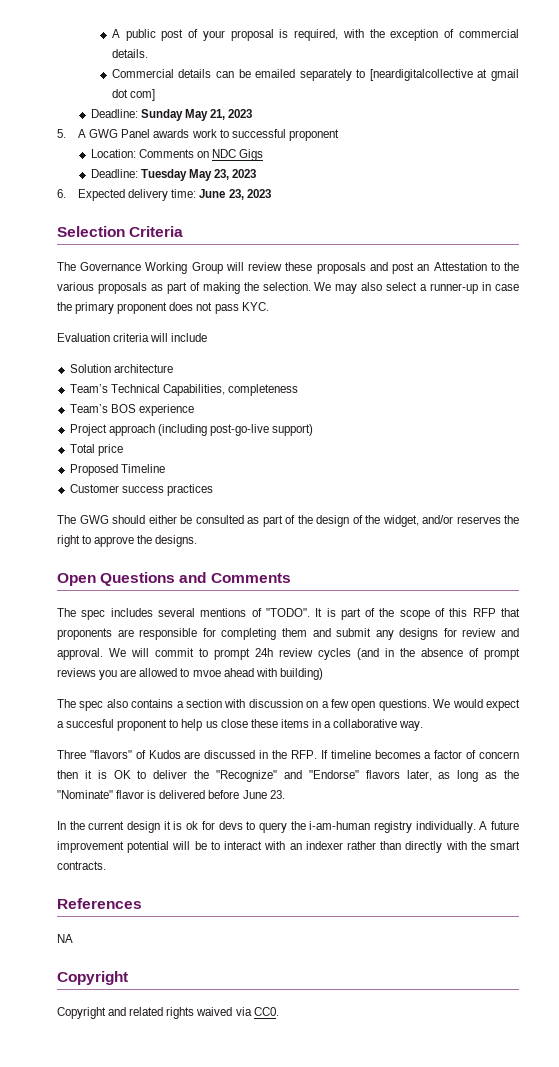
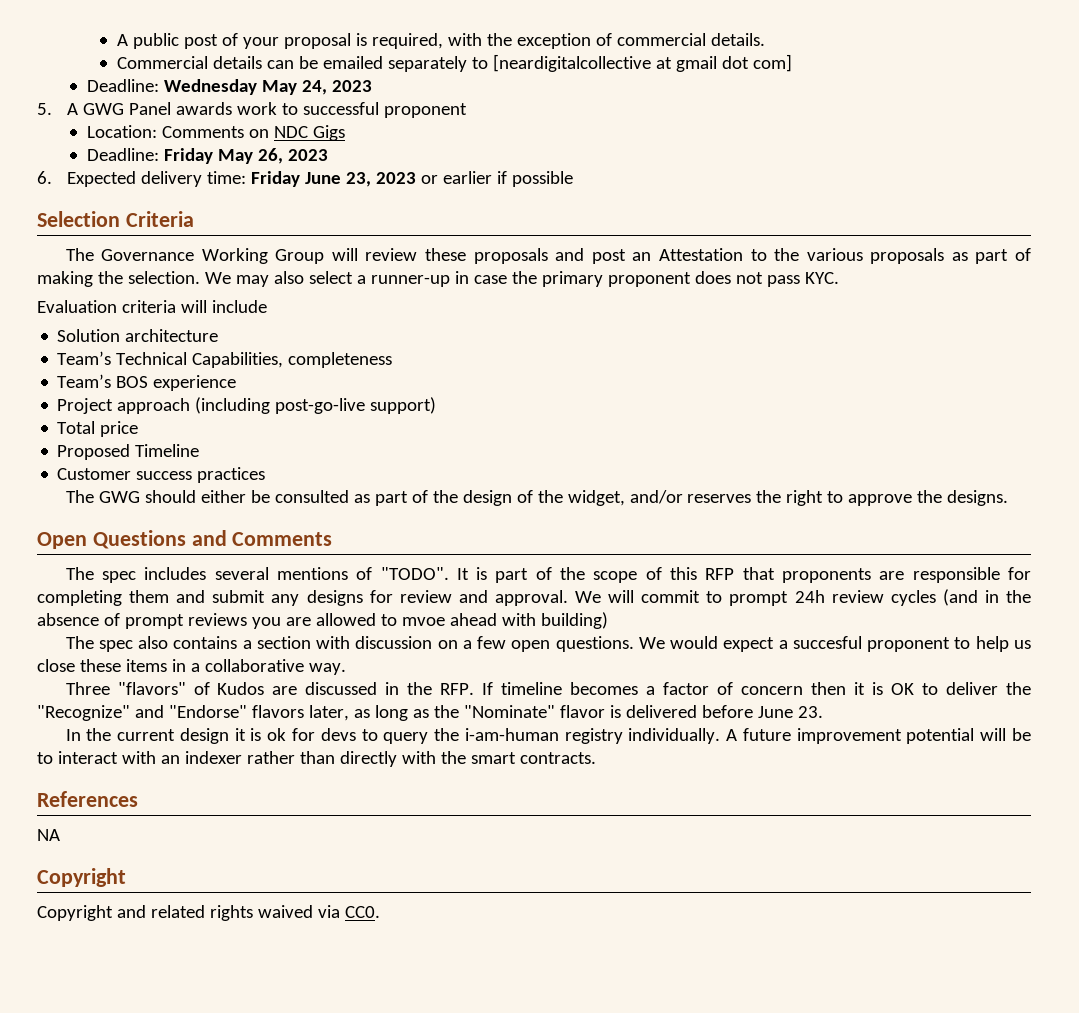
[140,109,226,121] Sunday May 21, -> [164,79,328,95] Wednesday May 24,
[140,169,230,181] Tuesday May 23, -> [164,148,284,164] Friday May 26,
(197, 193) none -> [250,171,300,187] Friday
(271, 193) none -> [420,171,573,187] or earlier if possible

